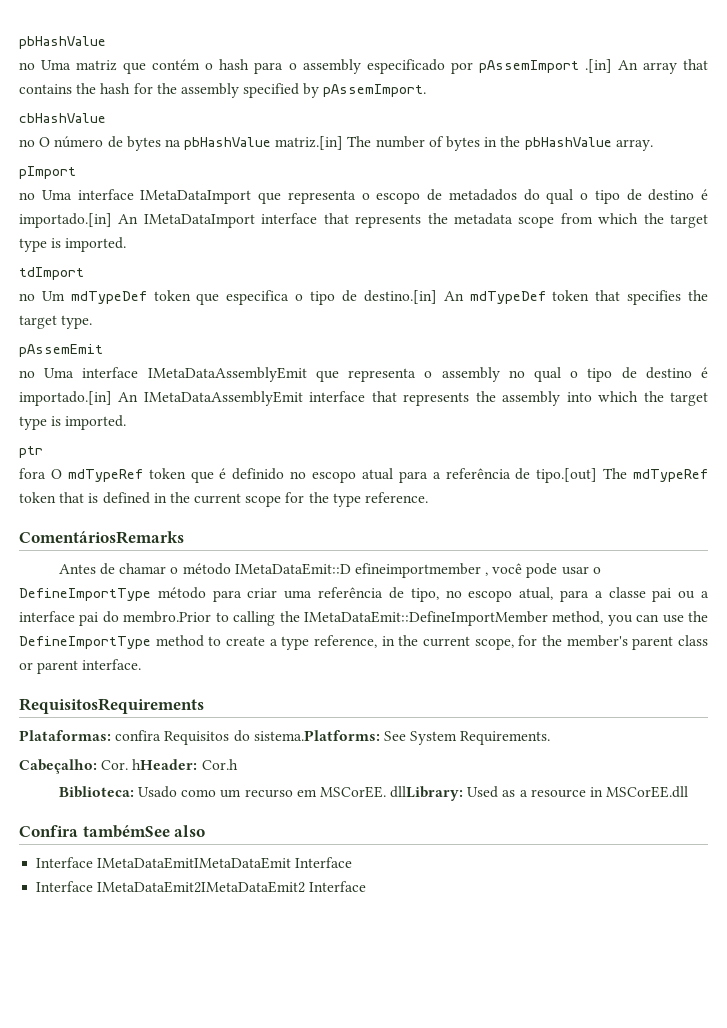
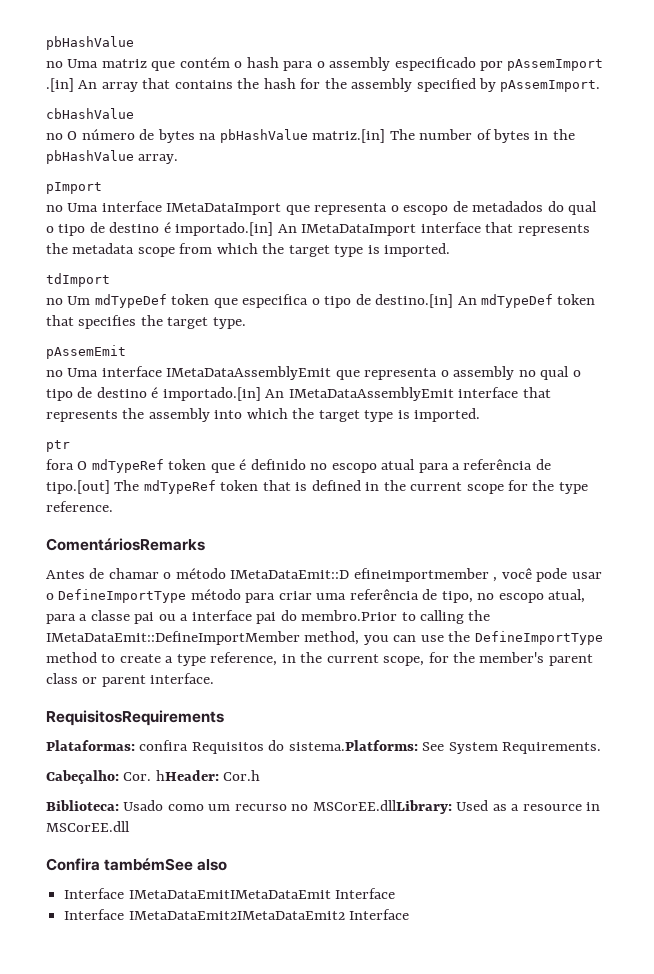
[296,786,464,801] em MSCorEE. dllLibrary: -> [291,800,452,814] no MSCorEE.dllLibrary:

